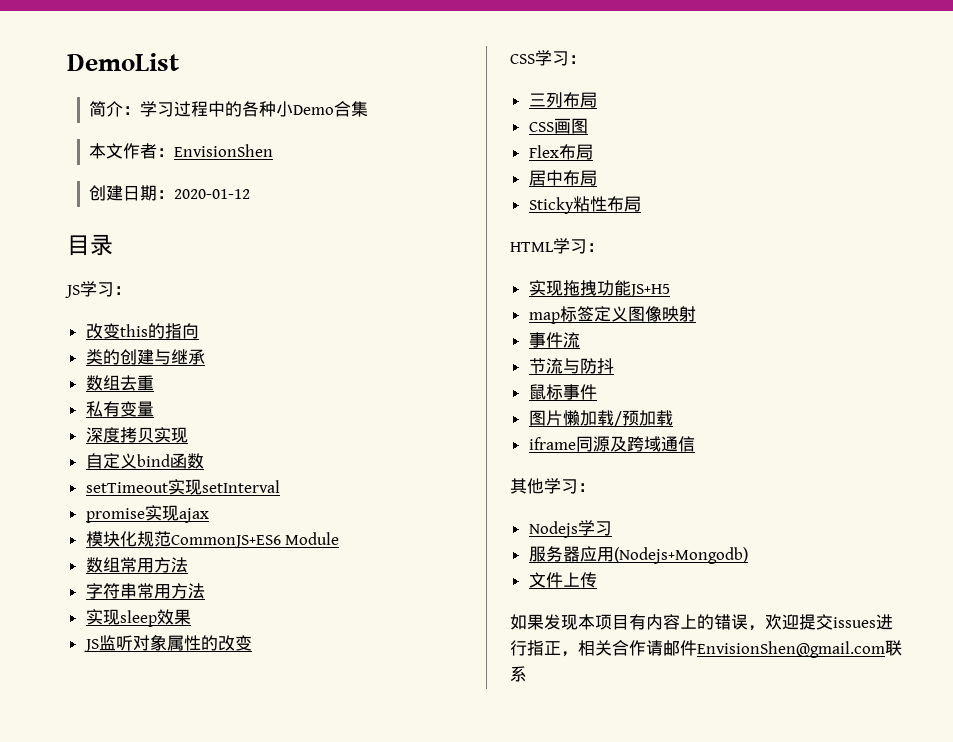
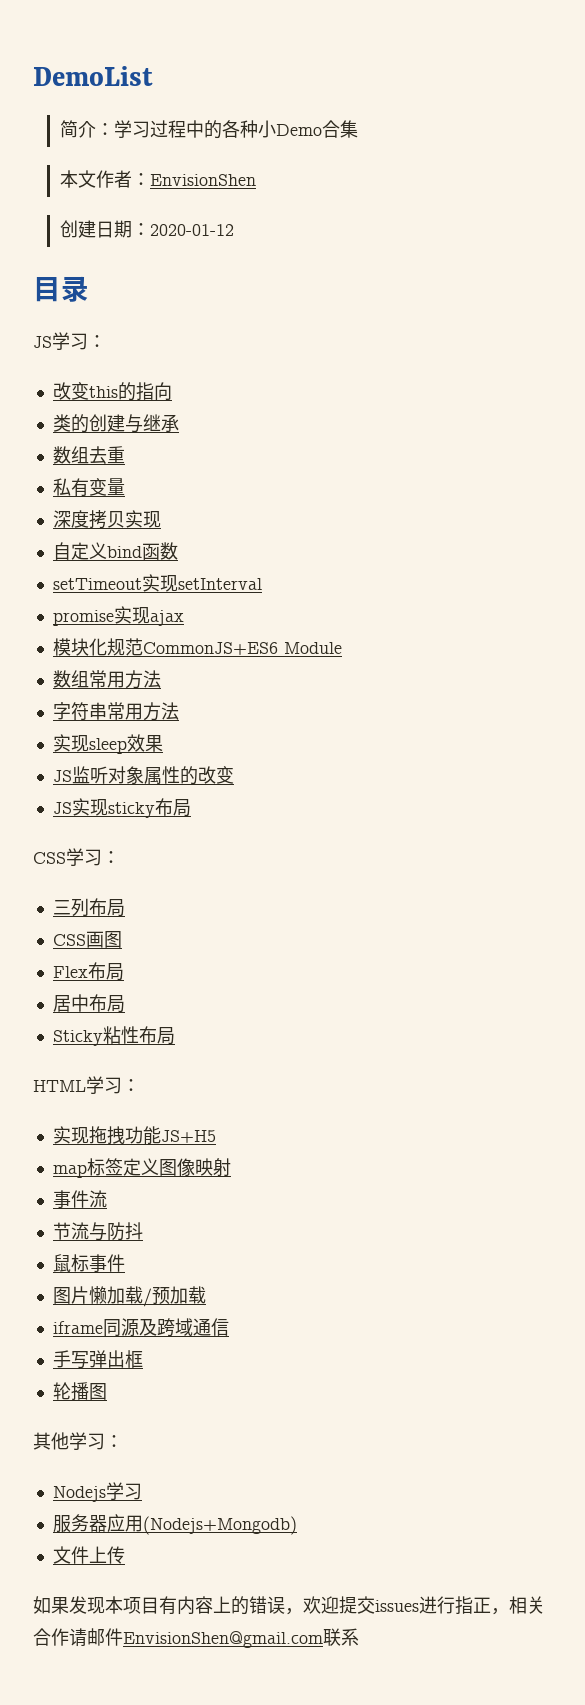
(252, 643) none -> [52,798,191,818] // JS实现sticky布局
(695, 444) none -> [52,1350,143,1369] [52,1382,107,1401] // 手写弹出框 // 轮播图

